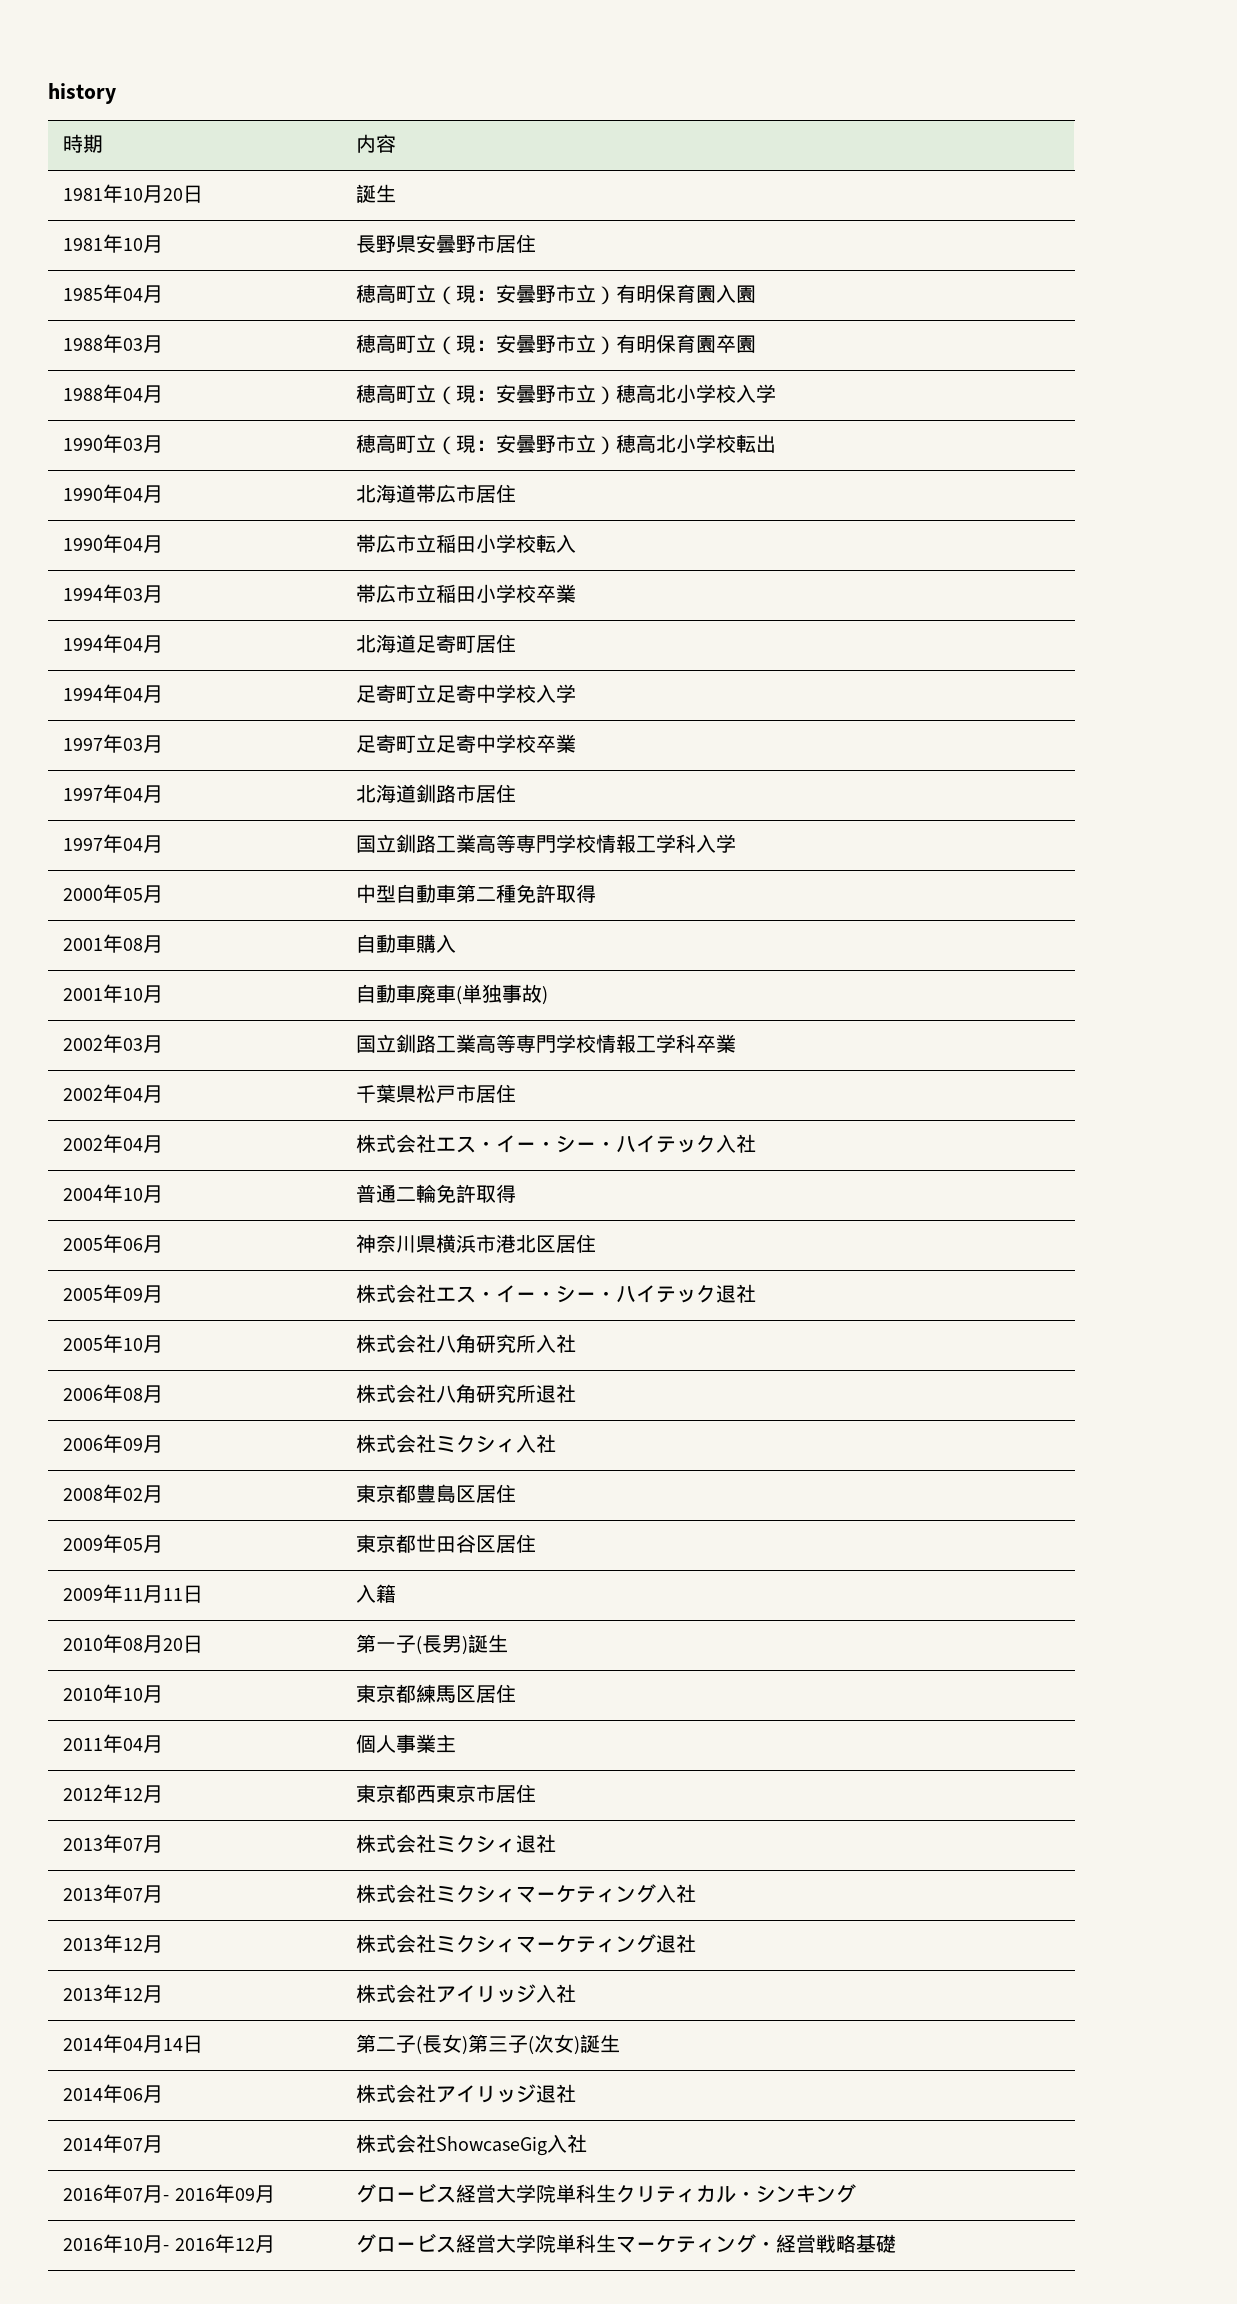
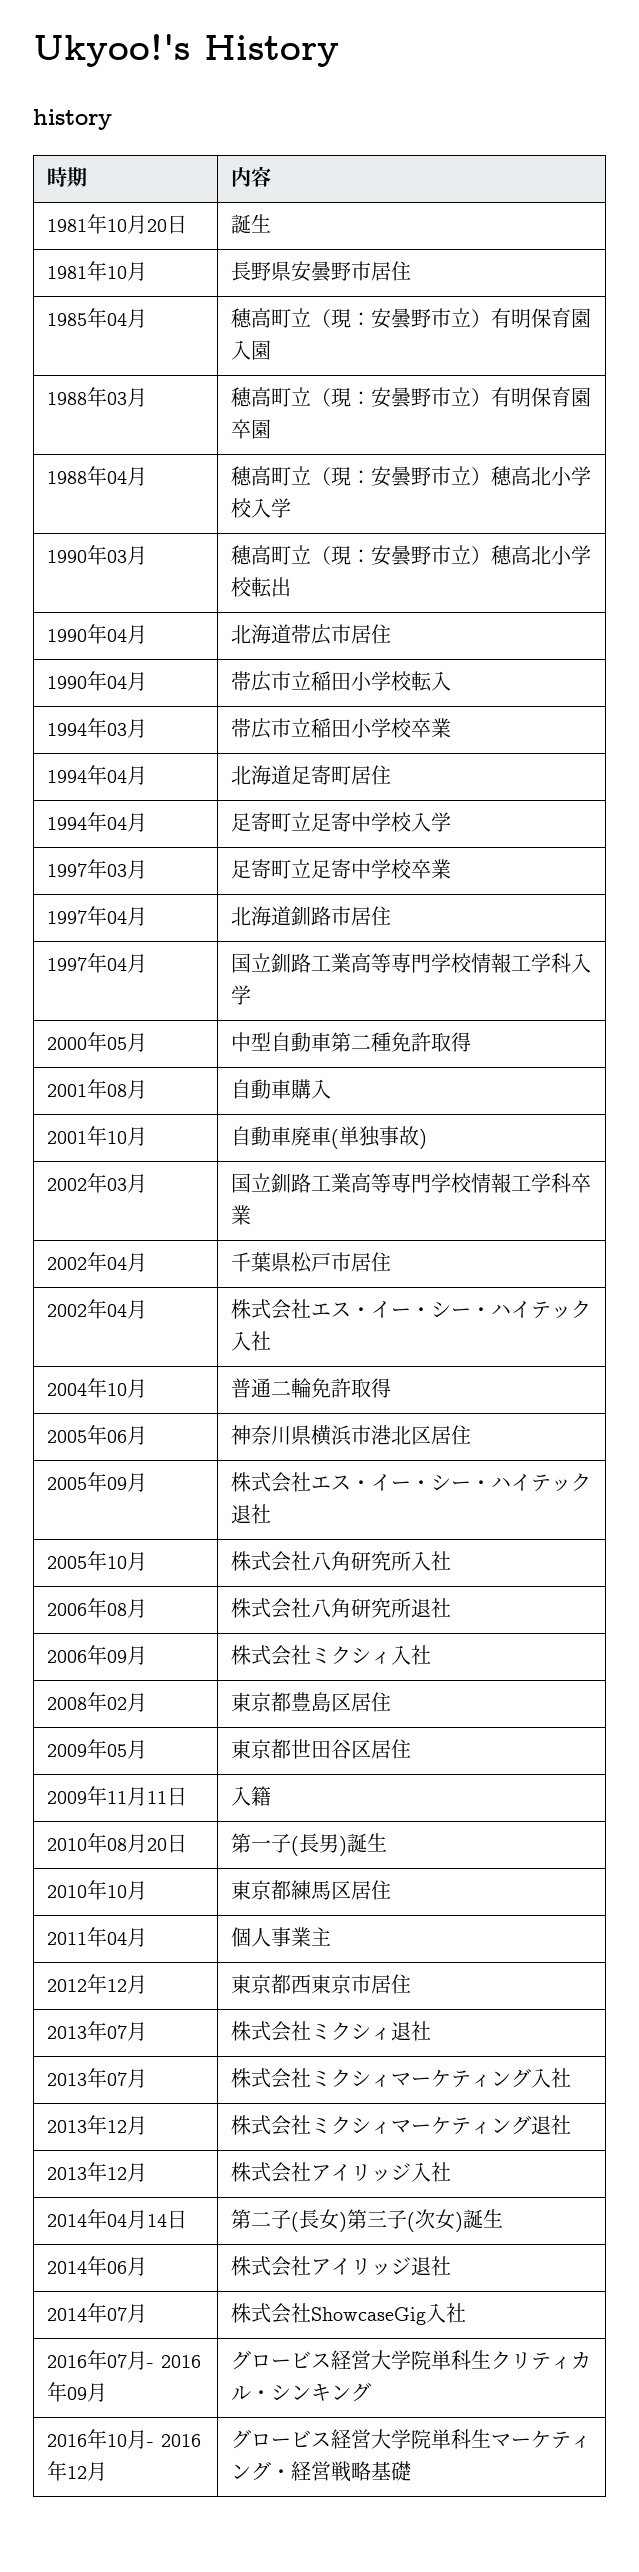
(48, 93) none -> [33,34,339,67] Ukyoo!'s History //

